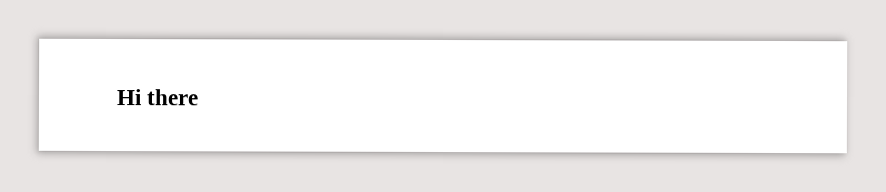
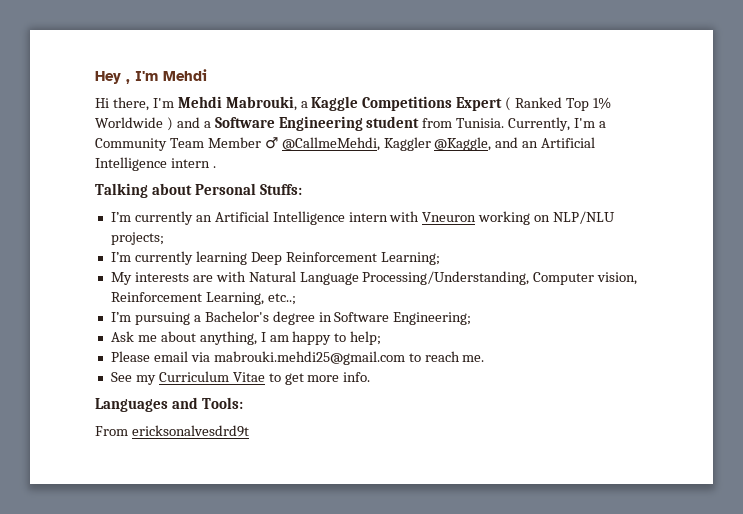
[116,89,200,106] Hi there -> [95,69,207,84] [95,96,611,111] [95,116,607,131] [95,137,596,151] [95,157,216,171] [95,183,302,198] [110,211,616,225] [110,232,164,245] [110,251,440,265] [110,271,638,285] [110,292,296,305] [110,311,472,325] [110,331,382,345] [110,351,485,365] [110,371,371,385] [95,397,243,412] [95,425,249,437] Hey , I'm Mehdi // Hi there, I'm Mehdi Mabrouki, a Kaggle Competitions Expert ( Ranked Top 1% Worldwide ) and a Software Engineering student from Tunisia. Currently, I'm a Community Team Member ♂ @CallmeMehdi, Kaggler @Kaggle, and an Artificial Intelligence intern . // Talking about Personal Stuffs: // I’m currently an Artificial Intelligence intern with Vneuron working on NLP/NLU projects; // I’m currently learning Deep Reinforcement Learning; // My interests are with Natural Language Processing/Understanding, Computer vision, Reinforcement Learning, etc..; // I’m pursuing a Bachelor's degree in Software Engineering; // Ask me about anything, I am happy to help; // Please email via mabrouki.mehdi25@gmail.com to reach me. // See my Curriculum Vitae to get more info. // Languages and Tools: // From ericksonalvesdrd9t

